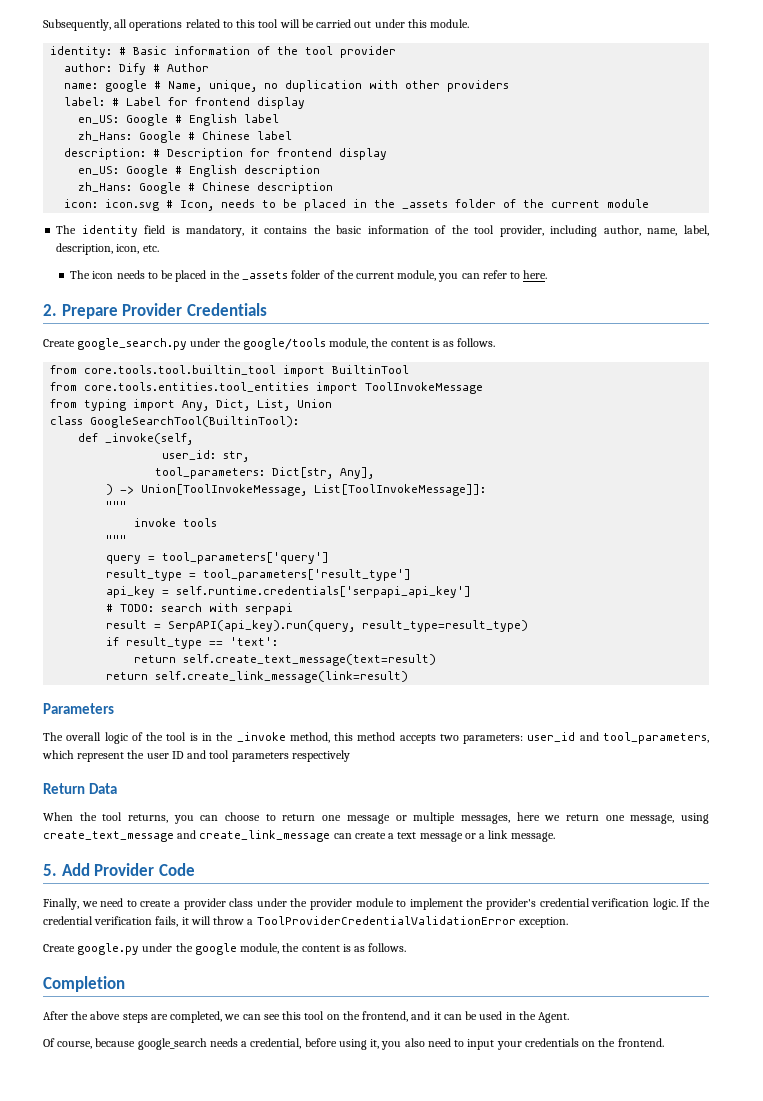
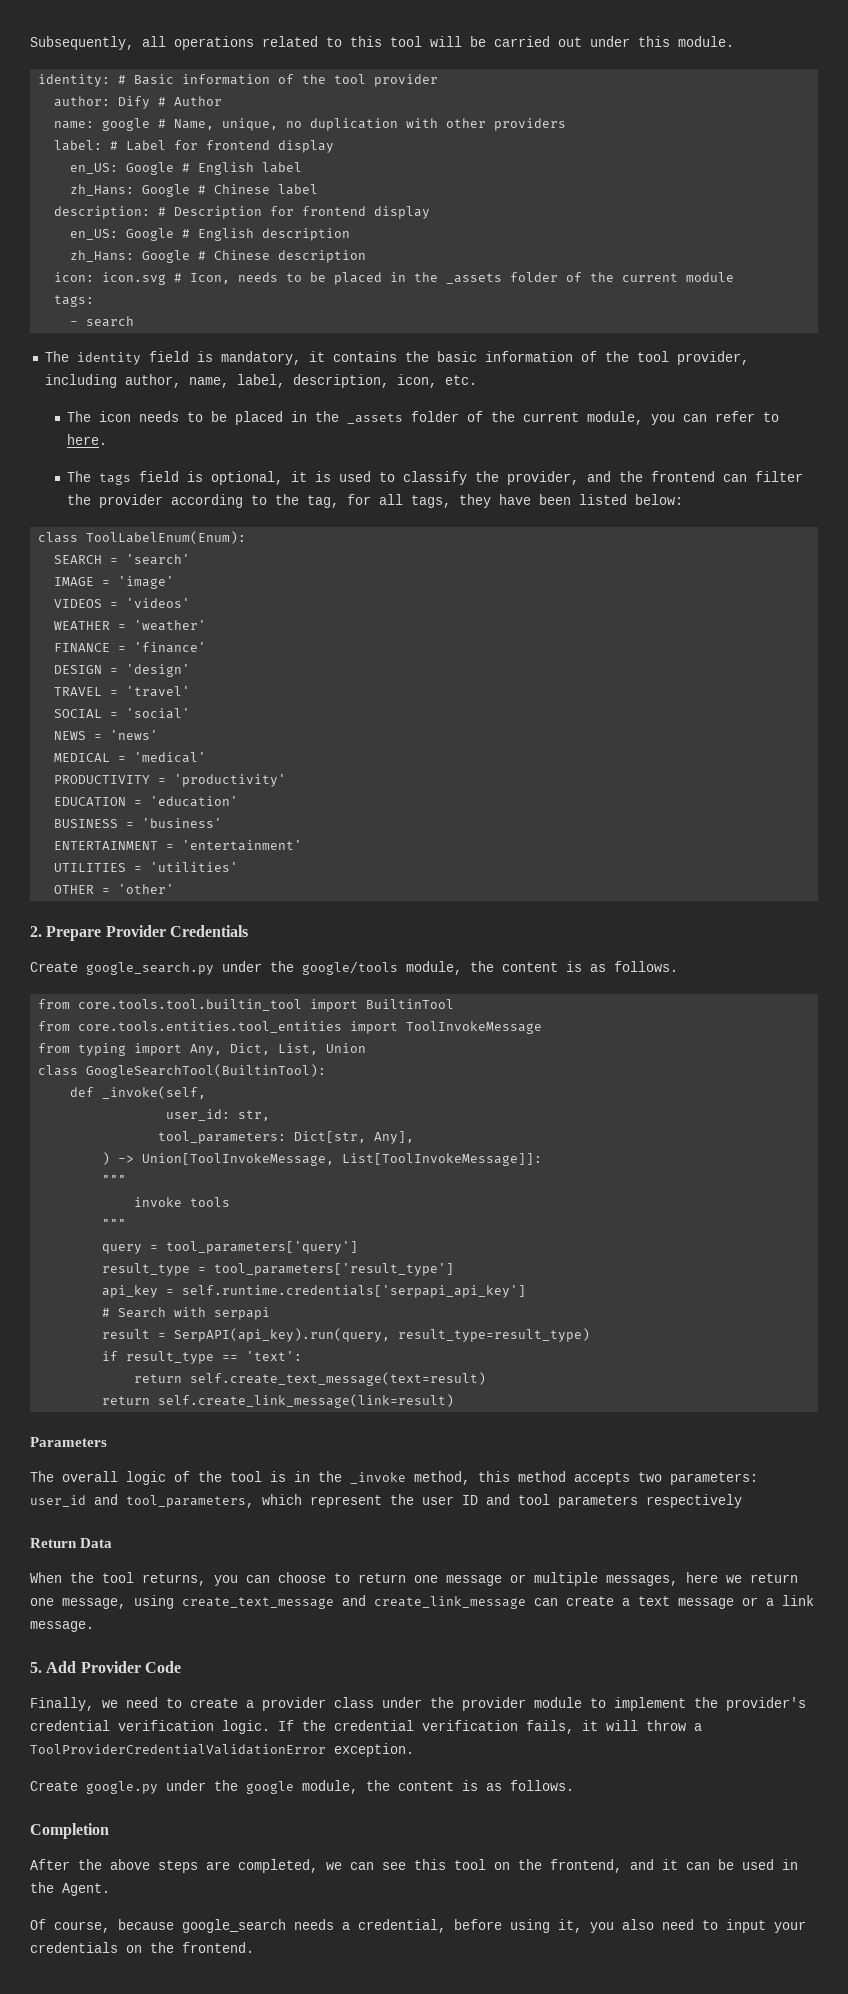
(650, 203) none -> [54,295,95,307] [70,316,135,327] // tags: // - search
(548, 274) none -> [66,471,803,485] [66,494,683,508] [38,531,247,544] [54,554,191,565] [54,576,175,589] [54,598,191,608] [54,620,207,631] [54,642,207,653] [54,664,191,677] [54,686,191,697] [54,708,191,719] [54,730,159,740] [54,752,207,763] [54,774,287,787] [54,796,239,807] [54,818,223,828] [54,840,303,851] [54,862,239,872] [54,884,175,894] // The tags field is optional, it is used to classify the provider, and the frontend can filter the provider according to the tag, for all tags, they have been listed below: // class ToolLabelEnum(Enum): // SEARCH = 'search' // IMAGE = 'image' // VIDEOS = 'videos' // WEATHER = 'weather' // FINANCE = 'finance' // DESIGN = 'design' // TRAVEL = 'travel' // SOCIAL = 'social' // NEWS = 'news' // MEDICAL = 'medical' // PRODUCTIVITY = 'productivity' // EDUCATION = 'education' // BUSINESS = 'business' // ENTERTAINMENT = 'entertainment' // UTILITIES = 'utilities' // OTHER = 'other'
[120,603,203,612] TODO: search -> [118,1307,167,1318] Search

